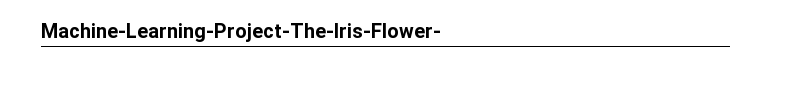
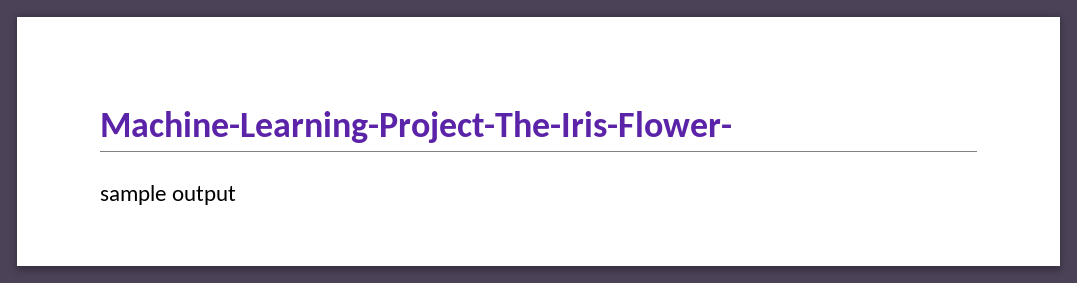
(441, 32) none -> [100,185,237,205] // sample output

